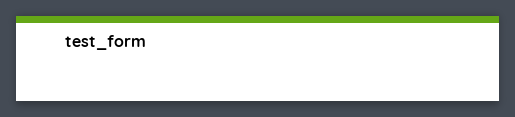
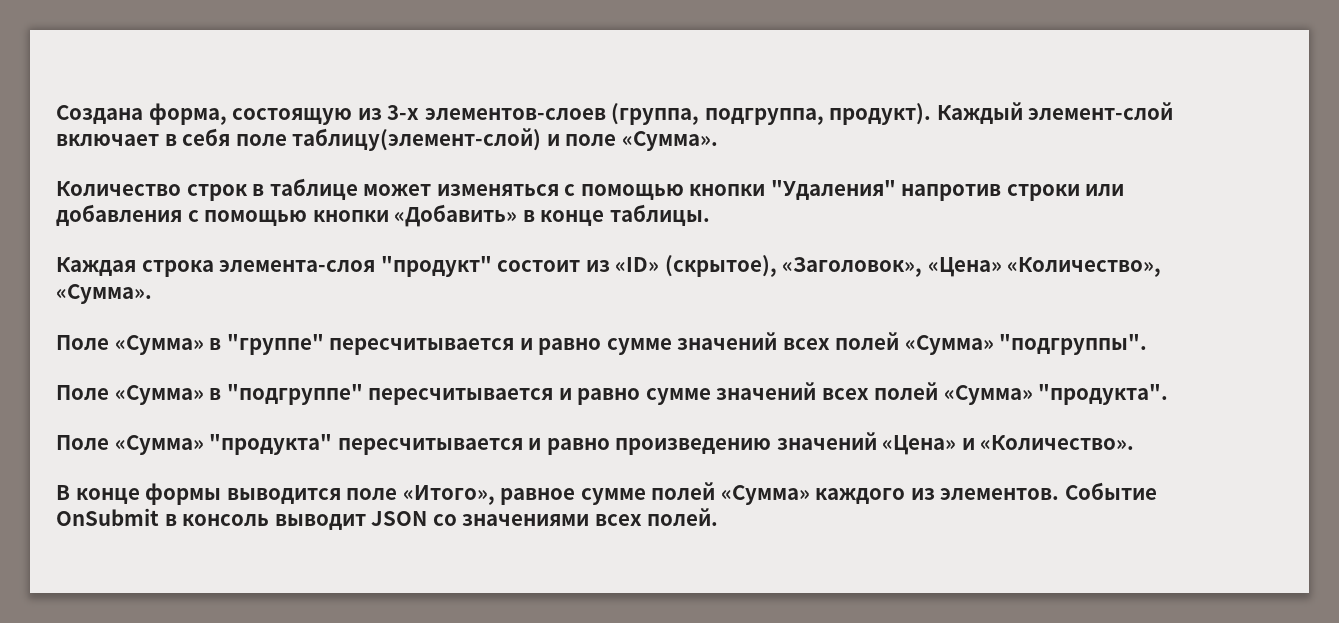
[65,35,146,50] test_form -> [56,102,1174,125] [56,128,718,151] [56,178,1125,201] [56,204,710,227] [56,255,1162,277] [56,284,152,304] [56,332,1148,355] [56,382,1169,405] [56,432,1135,455] [56,482,1157,505] [56,508,719,530] Создана форма, состоящую из 3-х элементов-слоев (группа, подгруппа, продукт). Каждый элемент-слой включает в себя поле таблицу(элемент-слой) и поле «Сумма». // Количество строк в таблице может изменяться с помощью кнопки "Удаления" напротив строки или добавления с помощью кнопки «Добавить» в конце таблицы. // Каждая строка элемента-слоя "продукт" состоит из «ID» (скрытое), «Заголовок», «Цена» «Количество», «Сумма». // Поле «Сумма» в "группе" пересчитывается и равно сумме значений всех полей «Сумма» "подгруппы". // Поле «Сумма» в "подгруппе" пересчитывается и равно сумме значений всех полей «Сумма» "продукта". // Поле «Сумма» "продукта" пересчитывается и равно произведению значений «Цена» и «Количество». // В конце формы выводится поле «Итого», равное сумме полей «Сумма» каждого из элементов. Событие OnSubmit в консоль выводит JSON со значениями всех полей.

